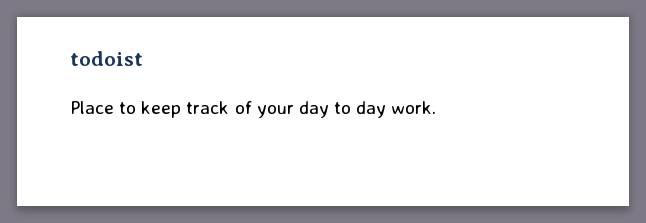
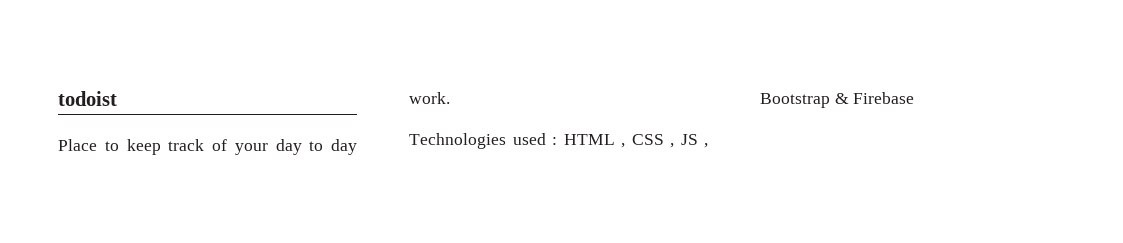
(437, 107) none -> [409,133,708,149] [760,92,915,108] // Technologies used : HTML , CSS , JS , Bootstrap & Firebase

